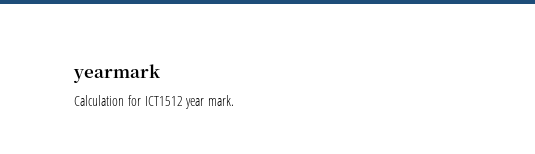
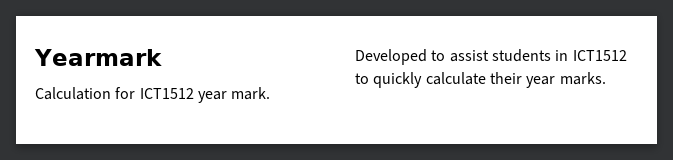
[73,64,160,83] yearmark -> [34,49,162,66] Yearmark
(235, 100) none -> [355,49,627,65] [355,72,606,88] Developed to assist students in ICT1512 to quickly calculate their year marks.

